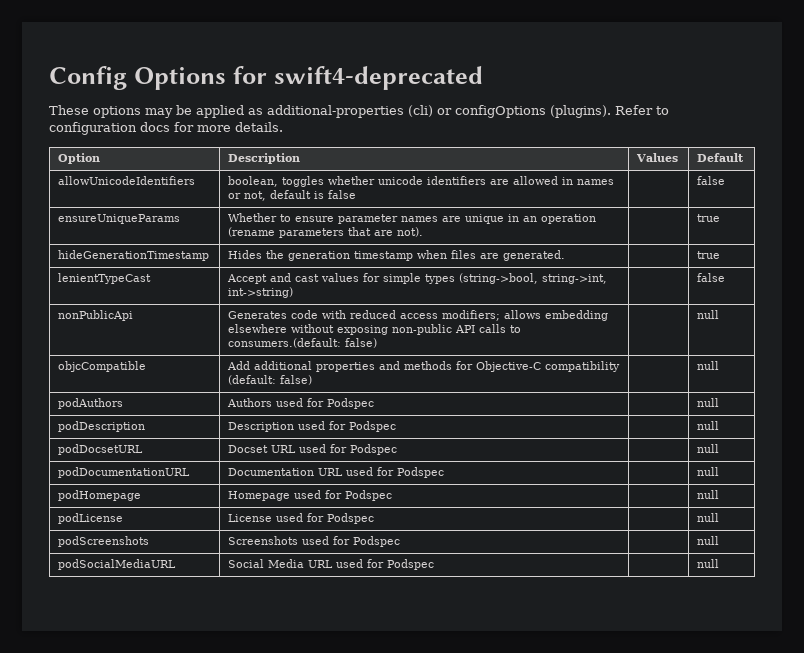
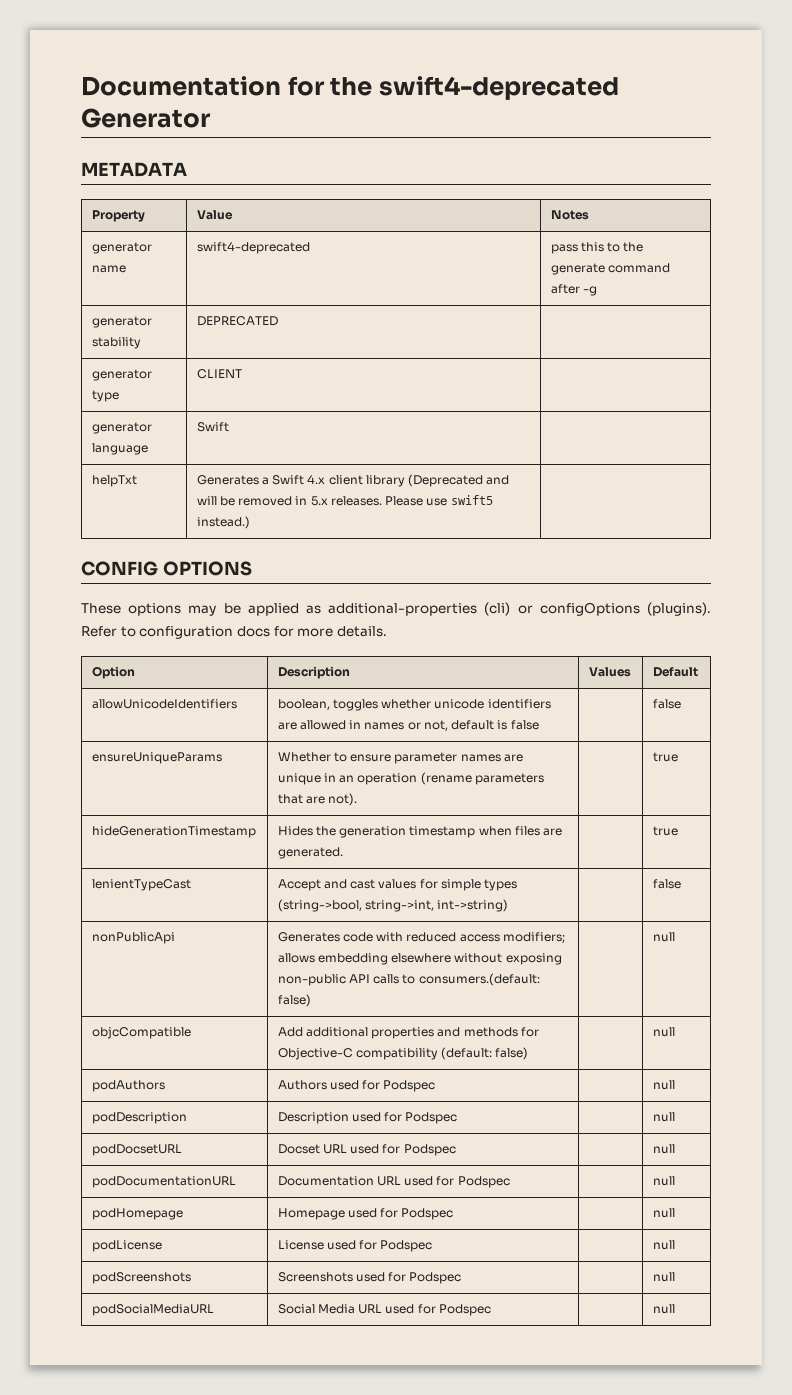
[49,66,483,90] Config Options for swift4-deprecated -> [81,76,619,100] [81,108,211,128] [81,162,187,177] [91,210,145,222] [196,210,233,220] [550,210,589,220] [91,242,152,254] [91,265,126,273] [196,242,310,254] [550,242,644,254] [550,263,670,275] [550,284,597,296] [91,316,152,328] [91,337,141,349] [196,316,278,326] [91,369,152,381] [91,390,119,402] [196,369,242,379] [91,422,152,434] [91,443,148,455] [196,422,229,432] [91,475,137,487] [196,474,510,487] [196,495,493,506] [196,516,250,529] [81,561,252,576] Documentation for the swift4-deprecated Generator // METADATA // Property | Value | Notes // generator name | swift4-deprecated | pass this to the generate command after -g // generator stability | DEPRECATED | // generator type | CLIENT | // generator language | Swift | // helpTxt | Generates a Swift 4.x client library (Deprecated and will be removed in 5.x releases. Please use swift5 instead.) | // CONFIG OPTIONS

